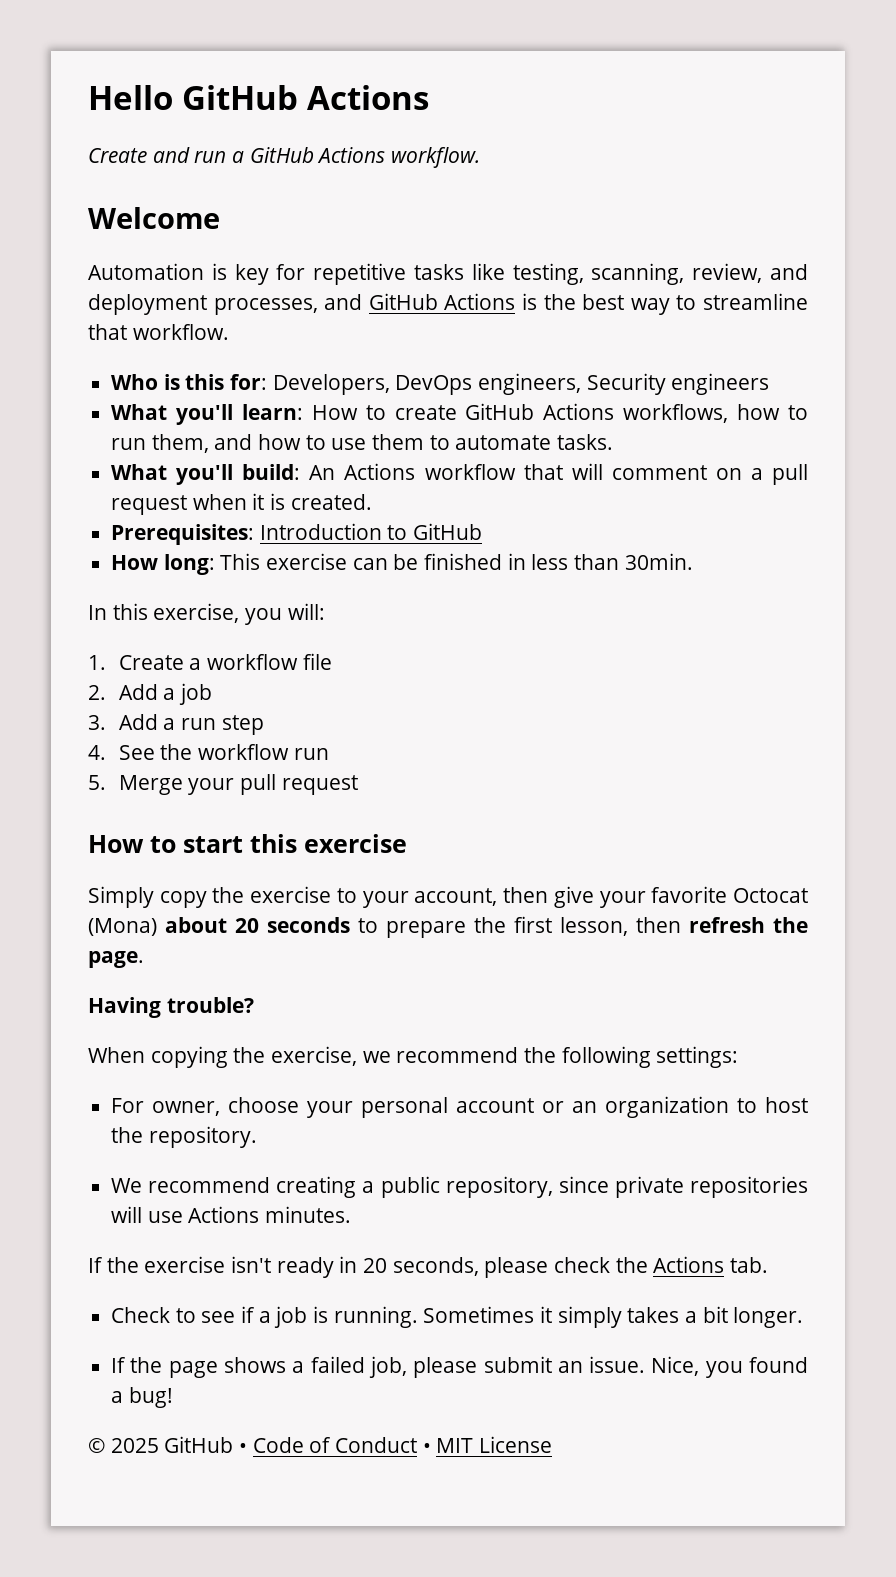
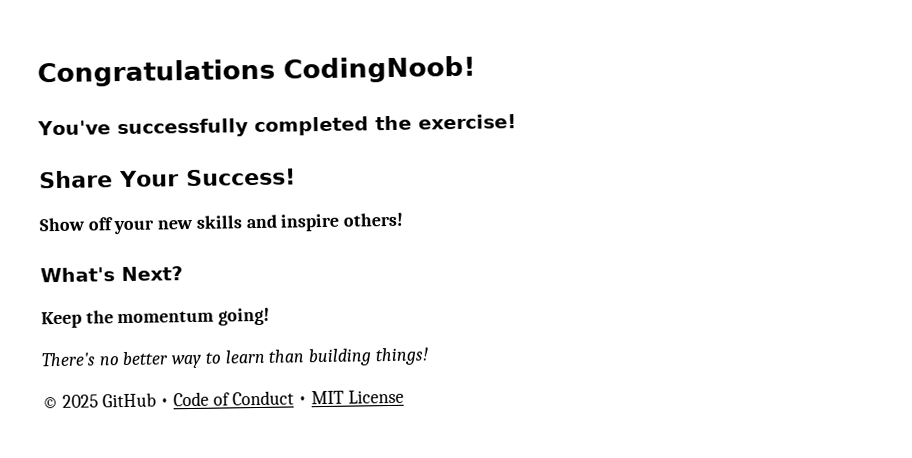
[88,85,429,110] [88,147,481,168] [88,207,220,229] [88,263,808,285] [88,293,809,315] [88,324,229,340] [111,373,770,395] [111,403,808,425] [111,434,614,453] [111,463,808,485] [111,493,372,515] [111,523,483,545] [111,553,693,575] [88,603,325,625] [88,653,332,670] [88,683,212,705] [88,714,264,735] [88,744,329,760] [88,774,358,795] [88,834,407,853] [88,886,809,908] [88,916,808,938] [88,951,144,968] [88,997,254,1018] [88,1046,739,1068] [111,1096,808,1118] [111,1126,257,1148] [111,1176,808,1198] [111,1206,352,1223] [88,1256,769,1278] [111,1306,804,1328] [111,1356,808,1378] [111,1387,173,1408] Hello GitHub Actions // Create and run a GitHub Actions workflow. // Welcome // Automation is key for repetitive tasks like testing, scanning, review, and deployment processes, and GitHub Actions is the best way to streamline that workflow. // Who is this for: Developers, DevOps engineers, Security engineers // What you'll learn: How to create GitHub Actions workflows, how to run them, and how to use them to automate tasks. // What you'll build: An Actions workflow that will comment on a pull request when it is created. // Prerequisites: Introduction to GitHub // How long: This exercise can be finished in less than 30min. // In this exercise, you will: // 1. Create a workflow file // 2. Add a job // 3. Add a run step // 4. See the workflow run // 5. Merge your pull request // How to start this exercise // Simply copy the exercise to your account, then give your favorite Octocat (Mona) about 20 seconds to prepare the first lesson, then refresh the page. // Having trouble? // When copying the exercise, we recommend the following settings: // For owner, choose your personal account or an organization to host the repository. // We recommend creating a public repository, since private repositories will use Actions minutes. // If the exercise isn't ready in 20 seconds, please check the Actions tab. // Check to see if a job is running. Sometimes it simply takes a bit longer. // If the page shows a failed job, please submit an issue. Nice, you found a bug! -> [37,55,476,88] [37,114,517,139] [39,168,296,189] [39,212,404,235] [40,266,183,283] [41,307,271,329] [41,347,429,369] Congratulations CodingNoob! // You've successfully completed the exercise! // Share Your Success! // Show off your new skills and inspire others! // What's Next? // Keep the momentum going! // There's no better way to learn than building things!

